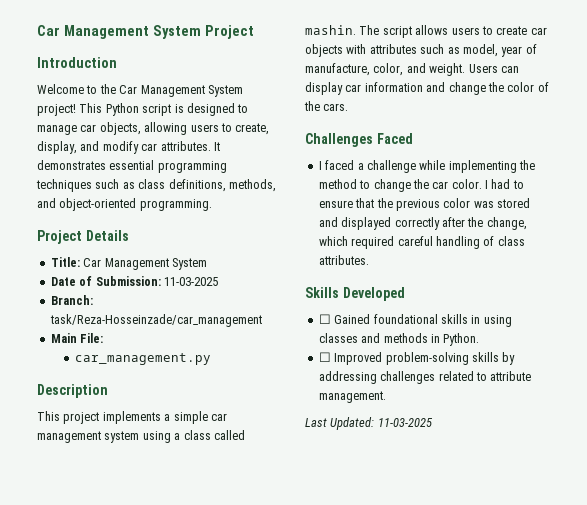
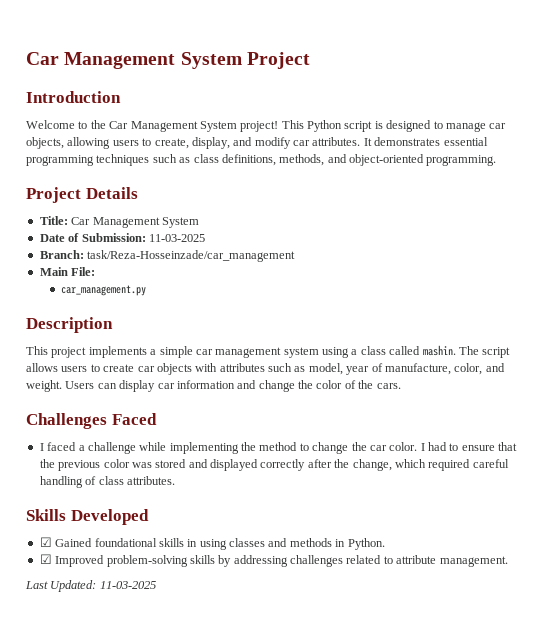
[318,314,331,324] ☐ -> [39,537,52,547] ☑
[318,352,331,362] ☐ -> [39,554,52,564] ☑

